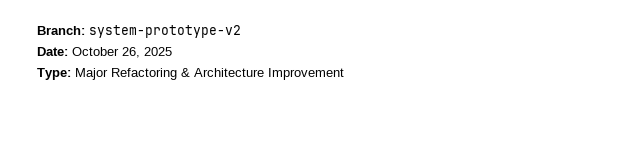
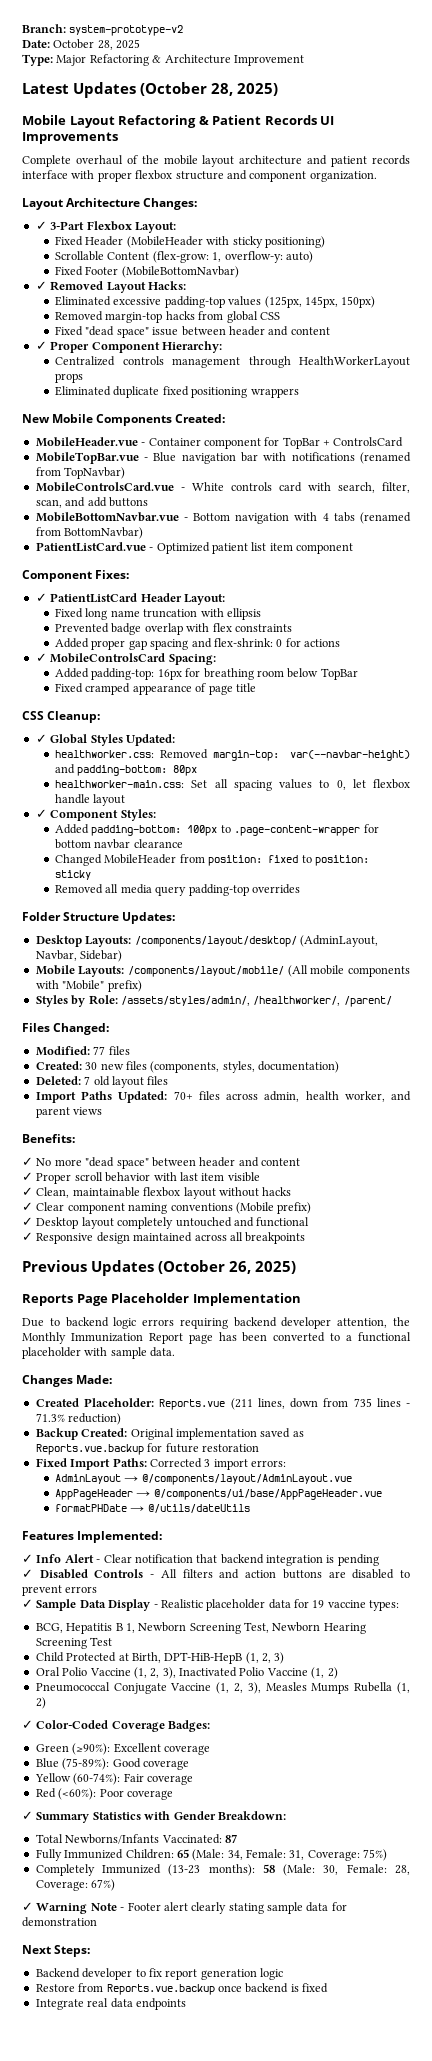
[122,47,140,58] 26, -> [97,40,113,50] 28,
(344, 74) none -> [22,82,278,98] [22,115,335,128] [22,132,118,144] [22,155,411,167] [22,170,377,182] [22,198,198,210] [35,221,176,233] [55,236,325,248] [55,251,313,263] [55,266,239,278] [35,281,186,293] [55,296,376,308] [55,311,280,323] [55,326,330,338] [35,341,222,353] [55,356,410,368] [55,373,84,383] [55,386,299,398] [22,414,226,426] [35,437,404,449] [35,452,411,464] [35,467,126,479] [35,482,410,493] [35,497,148,508] [35,512,411,524] [35,527,144,539] [35,542,353,554] [22,570,130,582] [35,593,225,605] [55,608,261,620] [55,623,292,635] [55,638,341,650] [35,653,216,665] [55,668,358,680] [55,683,256,695] [22,711,101,723] [35,734,175,746] [55,749,410,761] [55,764,198,776] [55,779,410,791] [55,794,126,806] [35,809,156,821] [55,824,379,836] [55,839,183,849] [55,854,369,866] [55,870,92,880] [55,884,300,896] [22,912,176,924] [35,935,378,947] [35,950,123,962] [35,965,410,977] [35,980,142,992] [35,995,392,1007] [22,1023,110,1035] [35,1046,130,1056] [35,1061,339,1073] [35,1076,169,1088] [35,1091,411,1103] [35,1107,103,1118] [22,1134,75,1143] [22,1157,300,1169] [22,1172,260,1184] [22,1187,292,1199] [22,1202,312,1214] [22,1217,310,1229] [22,1232,306,1244] [22,1260,296,1276] [22,1293,301,1306] [22,1317,410,1329] [22,1332,412,1344] [22,1347,176,1359] [22,1375,113,1387] [35,1398,410,1410] [35,1413,122,1425] [35,1428,304,1440] [35,1443,259,1455] [35,1458,286,1470] [55,1474,352,1485] [55,1489,382,1500] [55,1504,250,1513] [22,1531,163,1543] [22,1554,379,1566] [22,1569,410,1579] [22,1585,98,1596] [22,1599,400,1611] [35,1622,366,1634] [35,1637,113,1649] [35,1652,285,1664] [35,1667,338,1679] [35,1682,410,1694] [35,1697,46,1709] [22,1720,211,1732] [35,1743,210,1755] [35,1758,189,1770] [34,1773,193,1785] [35,1788,173,1800] [22,1811,286,1823] [35,1834,237,1844] [35,1849,388,1861] [35,1864,410,1876] [35,1879,116,1891] [22,1902,347,1914] [22,1917,97,1927] [22,1945,91,1957] [35,1968,283,1980] [35,1983,328,1995] [35,1998,186,2010] // Latest Updates (October 28, 2025) // Mobile Layout Refactoring & Patient Records UI Improvements // Complete overhaul of the mobile layout architecture and patient records interface with proper flexbox structure and component organization. // Layout Architecture Changes: // ✓ 3-Part Flexbox Layout: // Fixed Header (MobileHeader with sticky positioning) // Scrollable Content (flex-grow: 1, overflow-y: auto) // Fixed Footer (MobileBottomNavbar) // ✓ Removed Layout Hacks: // Eliminated excessive padding-top values (125px, 145px, 150px) // Removed margin-top hacks from global CSS // Fixed "dead space" issue between header and content // ✓ Proper Component Hierarchy: // Centralized controls management through HealthWorkerLayout props // Eliminated duplicate fixed positioning wrappers // New Mobile Components Created: // MobileHeader.vue - Container component for TopBar + ControlsCard // MobileTopBar.vue - Blue navigation bar with notifications (renamed from TopNavbar) // MobileControlsCard.vue - White controls card with search, filter, scan, and add buttons // MobileBottomNavbar.vue - Bottom navigation with 4 tabs (renamed from BottomNavbar) // PatientListCard.vue - Optimized patient list item component // Component Fixes: // ✓ PatientListCard Header Layout: // Fixed long name truncation with ellipsis // Prevented badge overlap with flex constraints // Added proper gap spacing and flex-shrink: 0 for actions // ✓ MobileControlsCard Spacing: // Added padding-top: 16px for breathing room below TopBar // Fixed cramped appearance of page title // CSS Cleanup: // ✓ Global Styles Updated: // healthworker.css: Removed margin-top: var(--navbar-height) and padding-bottom: 80px // healthworker-main.css: Set all spacing values to 0, let flexbox handle layout // ✓ Component Styles: // Added padding-bottom: 100px to .page-content-wrapper for bottom navbar clearance // Changed MobileHeader from position: fixed to position: sticky // Removed all media query padding-top overrides // Folder Structure Updates: // Desktop Layouts: /components/layout/desktop/ (AdminLayout, Navbar, Sidebar) // Mobile Layouts: /components/layout/mobile/ (All mobile components with "Mobile" prefix) // Styles by Role: /assets/styles/admin/, /healthworker/, /parent/ // Files Changed: // Modified: 77 files // Created: 30 new files (components, styles, documentation) // Deleted: 7 old layout files // Import Paths Updated: 70+ files across admin, health worker, and parent views // Benefits: // ✓ No more "dead space" between header and content // ✓ Proper scroll behavior with last item visible // ✓ Clean, maintainable flexbox layout without hacks // ✓ Clear component naming conventions (Mobile prefix) // ✓ Desktop layout completely untouched and functional // ✓ Responsive design maintained across all breakpoints // Previous Updates (October 26, 2025) // Reports Page Placeholder Implementation // Due to backend logic errors requiring backend developer attention, the Monthly Immunization Report page has been converted to a functional placeholder with sample data. // Changes Made: // Created Placeholder: Reports.vue (211 lines, down from 735 lines - 71.3% reduction) // Backup Created: Original implementation saved as Reports.vue.backup for future restoration // Fixed Import Paths: Corrected 3 import errors: // AdminLayout → @/components/layout/AdminLayout.vue // AppPageHeader → @/components/ui/base/AppPageHeader.vue // formatPHDate → @/utils/dateUtils // Features Implemented: // ✓ Info Alert - Clear notification that backend integration is pending // ✓ Disabled Controls - All filters and action buttons are disabled to prevent errors // ✓ Sample Data Display - Realistic placeholder data for 19 vaccine types: // BCG, Hepatitis B 1, Newborn Screening Test, Newborn Hearing Screening Test // Child Protected at Birth, DPT-HiB-HepB (1, 2, 3) // Oral Polio Vaccine (1, 2, 3), Inactivated Polio Vaccine (1, 2) // Pneumococcal Conjugate Vaccine (1, 2, 3), Measles Mumps Rubella (1, 2) // ✓ Color-Coded Coverage Badges: // Green (≥90%): Excellent coverage // Blue (75-89%): Good coverage // Yellow (60-74%): Fair coverage // Red (<60%): Poor coverage // ✓ Summary Statistics with Gender Breakdown: // Total Newborns/Infants Vaccinated: 87 // Fully Immunized Children: 65 (Male: 34, Female: 31, Coverage: 75%) // Completely Immunized (13-23 months): 58 (Male: 30, Female: 28, Coverage: 67%) // ✓ Warning Note - Footer alert clearly stating sample data for demonstration // Next Steps: // Backend developer to fix report generation logic // Restore from Reports.vue.backup once backend is fixed // Integrate real data endpoints

